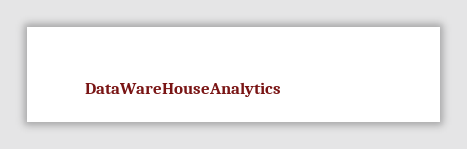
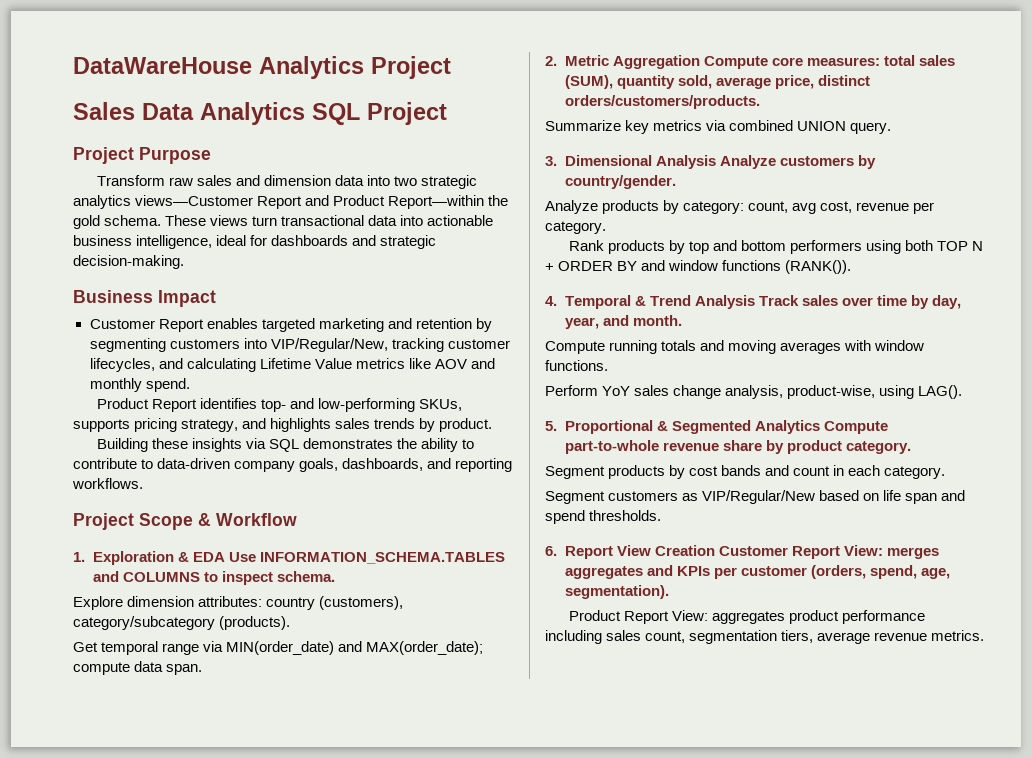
[85,82,281,97] DataWareHouseAnalytics -> [73,56,451,79] [73,102,447,125] [73,147,211,164] [96,175,478,189] [73,195,509,209] [73,215,494,229] [73,235,437,249] [73,255,184,269] [73,290,216,307] [89,318,492,332] [89,338,510,352] [89,358,495,372] [89,378,190,392] [96,398,463,412] [73,418,493,432] [96,438,475,452] [73,458,513,472] [72,478,143,489] [73,513,297,530] [73,551,505,565] [92,571,335,585] [73,596,404,610] [73,616,291,630] [73,641,484,655] [73,661,203,675] [545,55,955,69] [564,75,870,89] [564,95,760,109] [545,120,892,134] [545,155,876,169] [564,175,676,189] [545,200,935,214] [545,221,606,234] [568,240,984,254] [545,260,852,274] [545,295,961,309] [564,315,682,329] [545,340,925,354] [545,360,608,371] [545,385,963,399] [545,420,888,434] [564,440,911,454] [545,465,946,479] [545,490,966,504] [545,510,662,524] [545,545,939,559] [564,565,950,579] [564,585,669,599] [568,610,926,624] [545,630,985,644] DataWareHouse Analytics Project // Sales Data Analytics SQL Project // Project Purpose // Transform raw sales and dimension data into two strategic analytics views—Customer Report and Product Report—within the gold schema. These views turn transactional data into actionable business intelligence, ideal for dashboards and strategic decision-making. // Business Impact // Customer Report enables targeted marketing and retention by segmenting customers into VIP/Regular/New, tracking customer lifecycles, and calculating Lifetime Value metrics like AOV and monthly spend. // Product Report identifies top- and low-performing SKUs, supports pricing strategy, and highlights sales trends by product. // Building these insights via SQL demonstrates the ability to contribute to data-driven company goals, dashboards, and reporting workflows. // Project Scope & Workflow // 1. Exploration & EDA Use INFORMATION_SCHEMA.TABLES and COLUMNS to inspect schema. // Explore dimension attributes: country (customers), category/subcategory (products). // Get temporal range via MIN(order_date) and MAX(order_date); compute data span. // 2. Metric Aggregation Compute core measures: total sales (SUM), quantity sold, average price, distinct orders/customers/products. // Summarize key metrics via combined UNION query. // 3. Dimensional Analysis Analyze customers by country/gender. // Analyze products by category: count, avg cost, revenue per category. // Rank products by top and bottom performers using both TOP N + ORDER BY and window functions (RANK()). // 4. Temporal & Trend Analysis Track sales over time by day, year, and month. // Compute running totals and moving averages with window functions. // Perform YoY sales change analysis, product-wise, using LAG(). // 5. Proportional & Segmented Analytics Compute part-to-whole revenue share by product category. // Segment products by cost bands and count in each category. // Segment customers as VIP/Regular/New based on life span and spend thresholds. // 6. Report View Creation Customer Report View: merges aggregates and KPIs per customer (orders, spend, age, segmentation). // Product Report View: aggregates product performance including sales count, segmentation tiers, average revenue metrics.

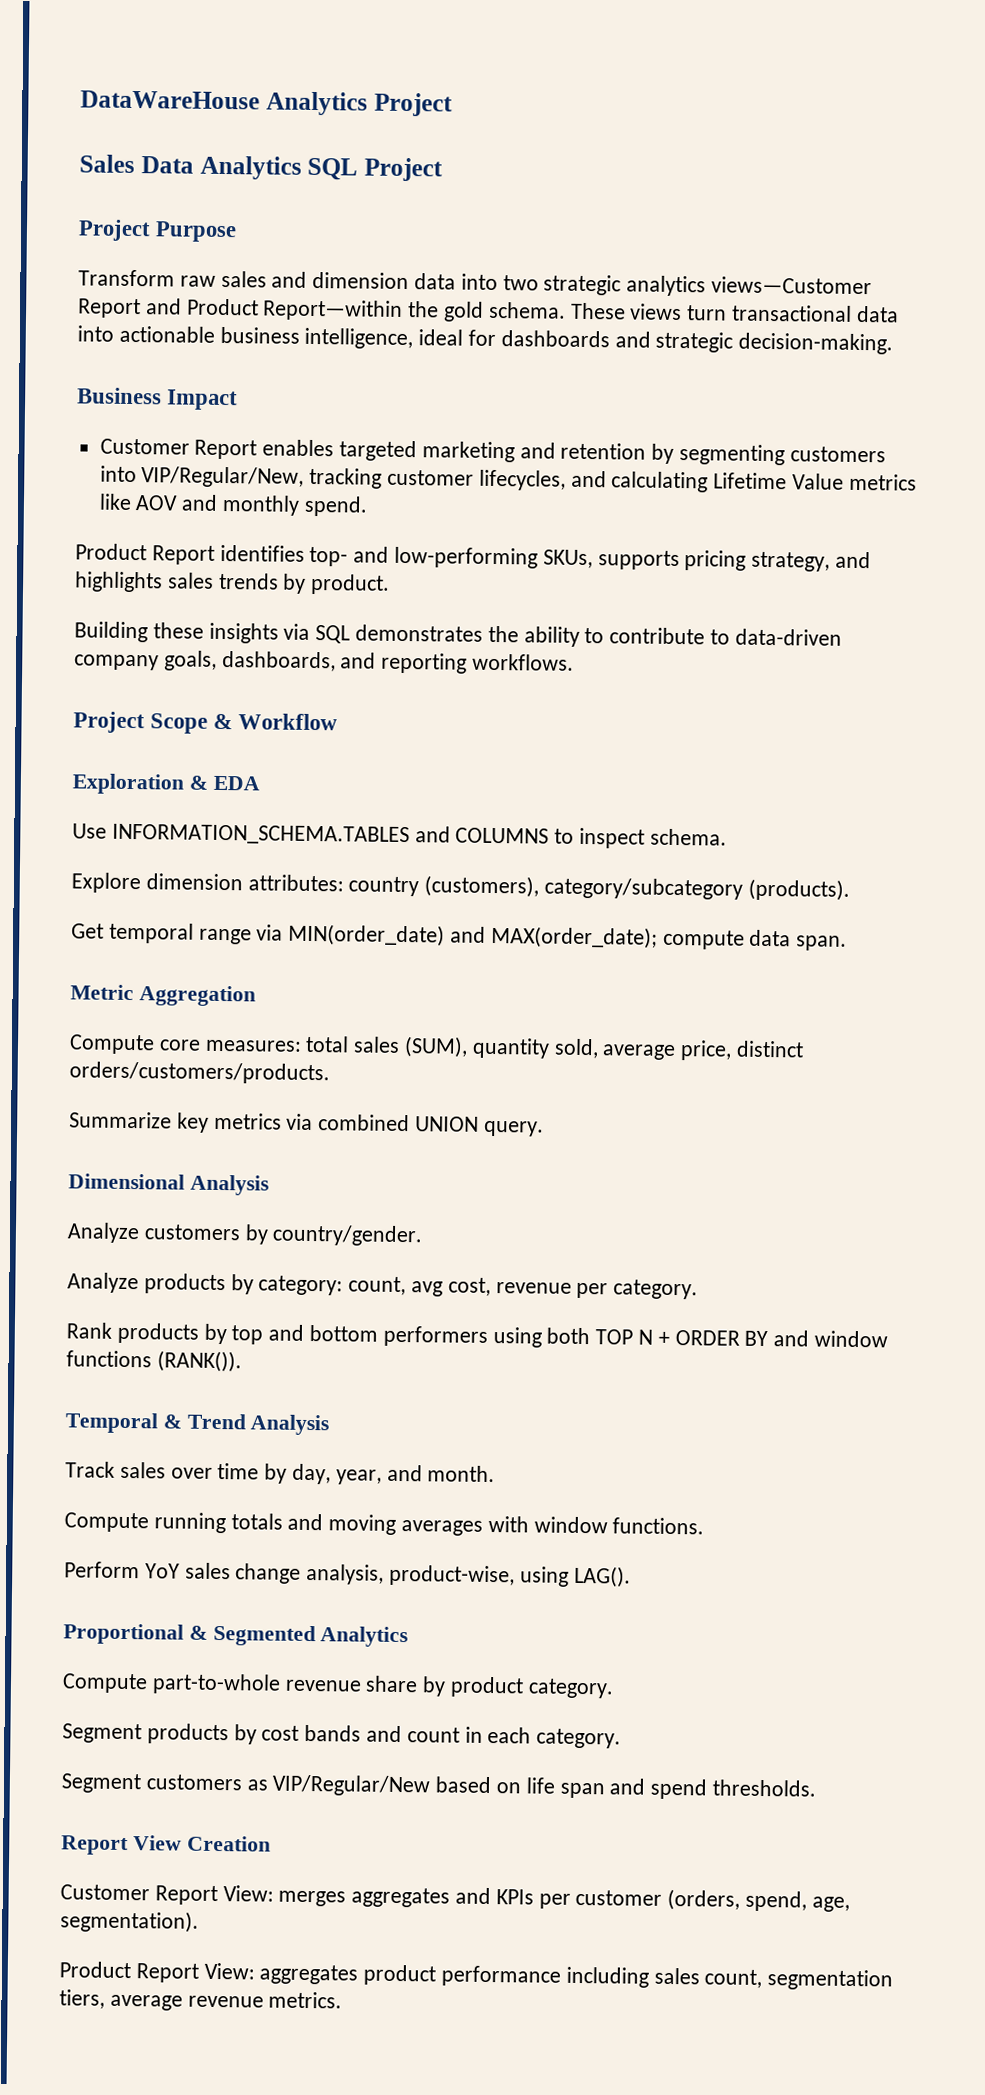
[73,552,85,562] 1. -> (339, 722) none
(225, 557) none -> (260, 783) //
[545,56,557,66] 2. -> (848, 943) none
(700, 62) none -> (256, 996) //
[545,156,557,166] 3. -> (544, 1128) none
(716, 162) none -> (269, 1185) //
[545,296,557,306] 4. -> (242, 1361) none
(755, 302) none -> (330, 1425) //
[545,421,557,431] 5. -> (631, 1576) none
(820, 427) none -> (409, 1637) //
[545,546,557,556] 6. -> (817, 1788) none
(715, 550) none -> (271, 1843) //

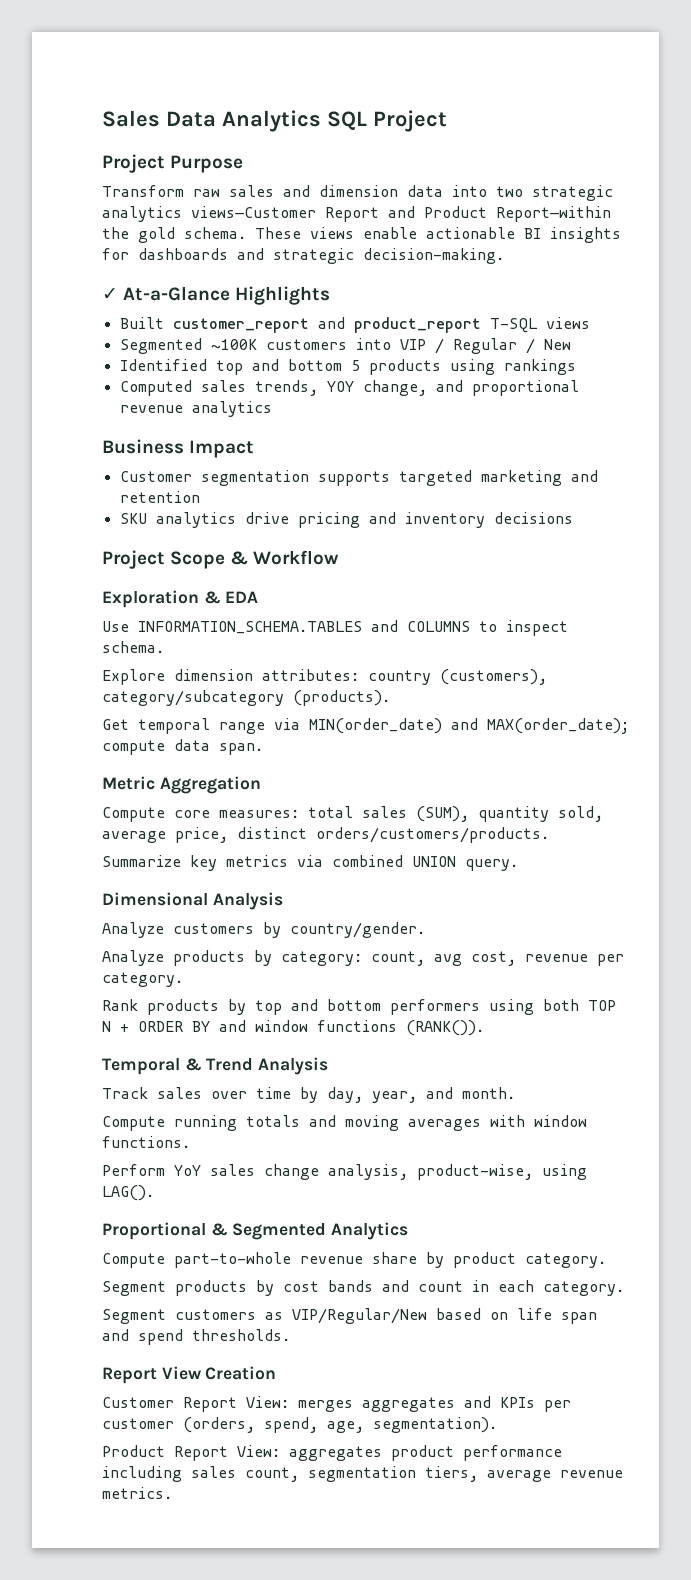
[80,90,453,117] DataWareHouse Analytics Project // -> (102, 118) none
[687,304,899,323] [77,325,464,350] turn transactional data into actionable business intelligence, ideal -> [363,227,621,243] enable actionable BI insights
(894, 343) none -> [102,286,331,305] [119,317,590,333] [119,338,571,354] [119,359,576,375] [119,380,579,396] [119,401,272,417] // ✓ At-a-Glance Highlights // Built customer_report and product_report T-SQL views // Segmented ~100K customers into VIP / Regular / New // Identified top and bottom 5 products using rankings // Computed sales trends, YOY change, and proportional revenue analytics
[194,439,335,460] Report enables -> [200,470,390,486] segmentation supports
[651,443,886,466] [99,465,917,493] [98,493,368,517] [75,543,872,572] [74,571,391,595] [74,621,842,647] [74,650,575,674] by segmenting customers into VIP/Regular/New, tracking customer lifecycles, and calculating Lifetime Value metrics like AOV and monthly spend. // Product Report identifies top- and low-performing SKUs, supports pricing strategy, and highlights sales trends by product. // Building these insights via SQL demonstrates the ability to contribute to data-driven company goals, dashboards, and reporting workflows. -> [119,512,573,528] // SKU analytics drive pricing and inventory decisions

